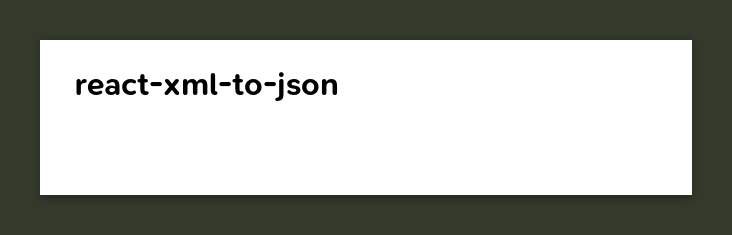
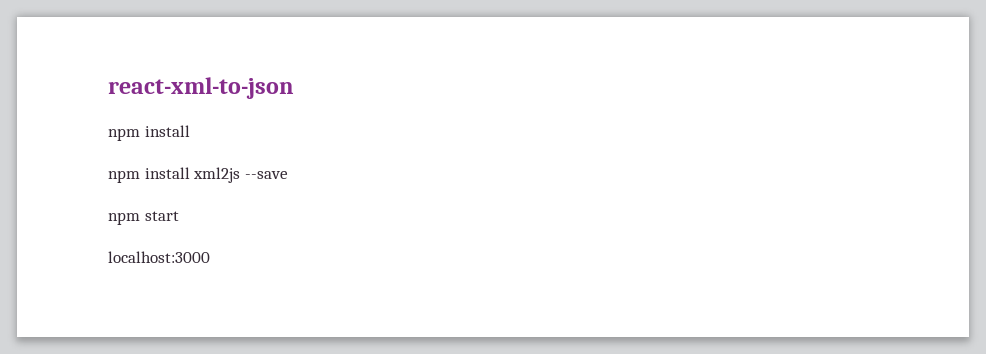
(339, 87) none -> [108,125,190,141] [108,167,288,183] [108,211,179,225] [108,251,210,263] // npm install // npm install xml2js --save // npm start // localhost:3000

